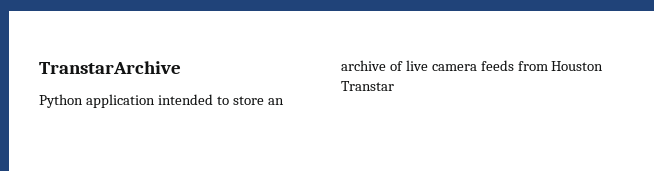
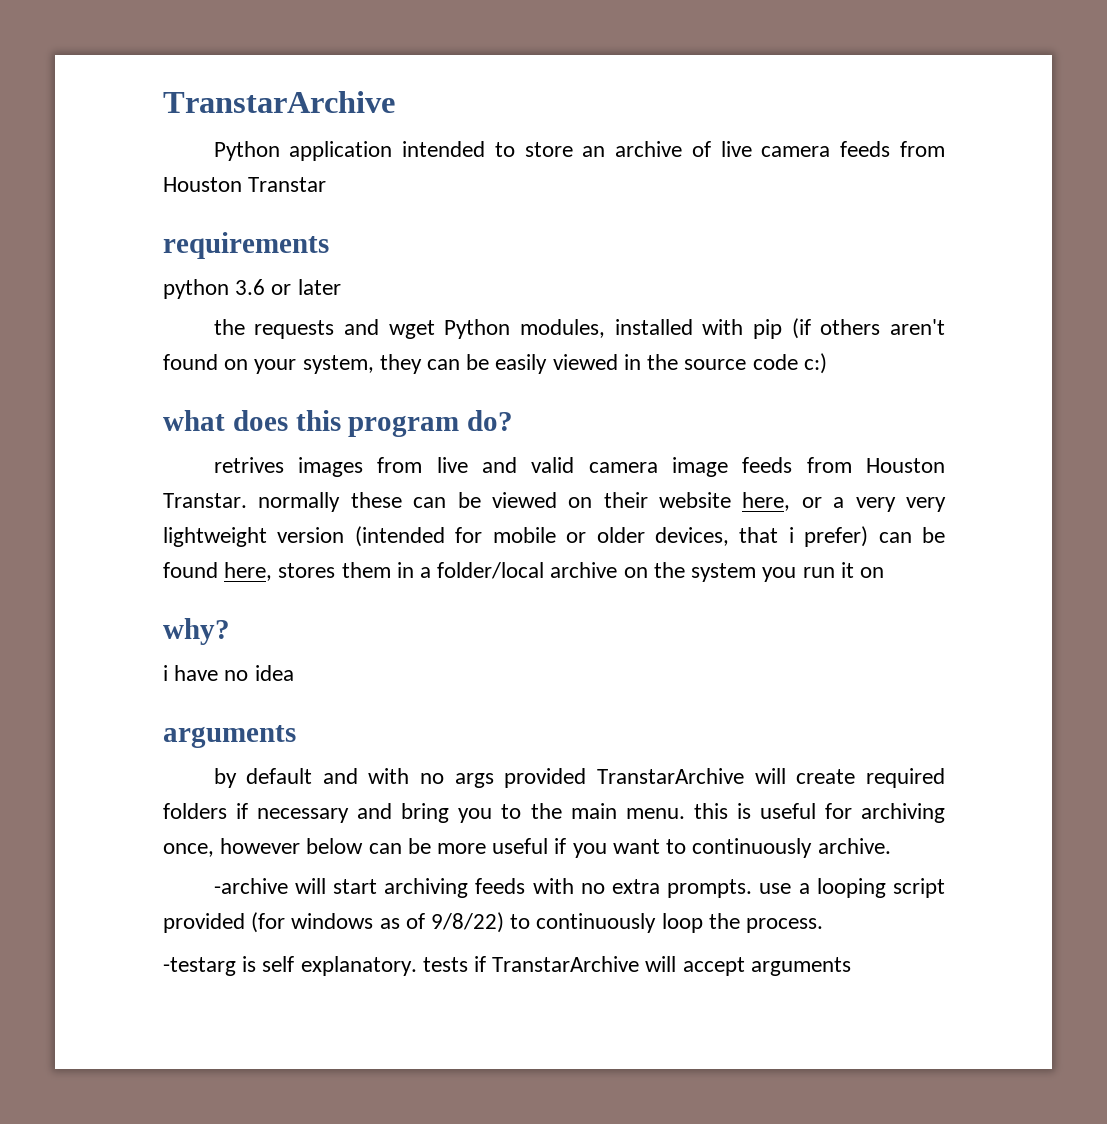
(394, 86) none -> [163,232,329,259] [163,279,341,299] [213,318,945,339] [163,353,827,374] [163,410,514,437] [213,457,945,477] [163,492,946,512] [163,526,945,547] [163,562,884,582] [163,618,230,645] [163,665,294,681] [163,725,296,748] [213,768,946,788] [163,803,945,823] [163,838,891,858] [213,878,946,898] [163,912,824,933] [163,956,851,976] // requirements // python 3.6 or later // the requests and wget Python modules, installed with pip (if others aren't found on your system, they can be easily viewed in the source code c:) // what does this program do? // retrives images from live and valid camera image feeds from Houston Transtar. normally these can be viewed on their website here, or a very very lightweight version (intended for mobile or older devices, that i prefer) can be found here, stores them in a folder/local archive on the system you run it on // why? // i have no idea // arguments // by default and with no args provided TranstarArchive will create required folders if necessary and bring you to the main menu. this is useful for archiving once, however below can be more useful if you want to continuously archive. // -archive will start archiving feeds with no extra prompts. use a looping script provided (for windows as of 9/8/22) to continuously loop the process. // -testarg is self explanatory. tests if TranstarArchive will accept arguments

